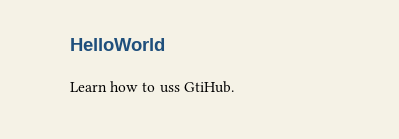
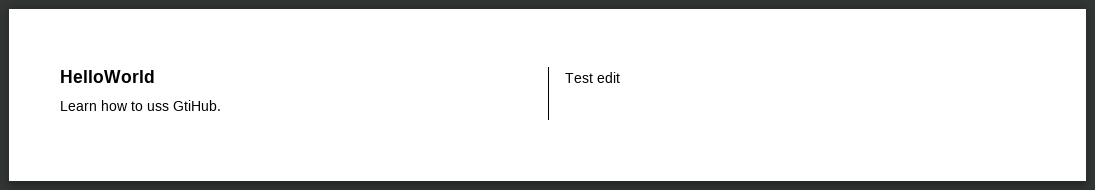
(234, 87) none -> [565,72,620,83] // Test edit

